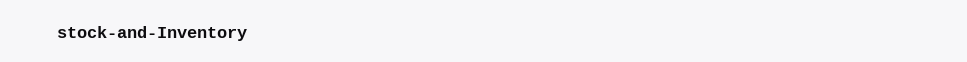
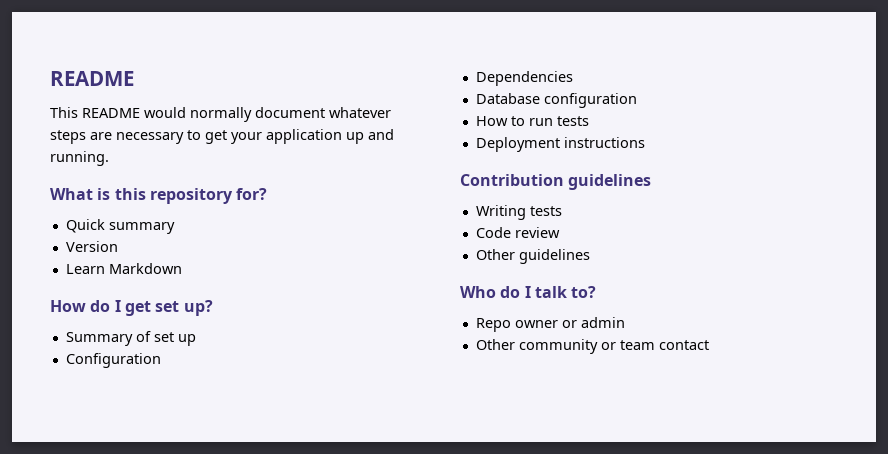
[57,26,247,41] stock-and-Inventory -> [50,71,134,86] [50,107,391,122] [50,129,394,144] [50,151,109,166] [50,188,268,204] [65,219,175,234] [65,241,118,252] [65,263,182,274] [50,300,213,316] [65,331,196,346] [65,353,161,368] [475,71,573,86] [475,93,637,108] [475,116,589,126] [475,137,645,152] [460,174,652,190] [475,205,562,220] [475,227,560,238] [475,249,590,264] [460,286,597,298] [475,317,625,332] [475,339,709,354] README // This README would normally document whatever steps are necessary to get your application up and running. // What is this repository for? // Quick summary // Version // Learn Markdown // How do I get set up? // Summary of set up // Configuration // Dependencies // Database configuration // How to run tests // Deployment instructions // Contribution guidelines // Writing tests // Code review // Other guidelines // Who do I talk to? // Repo owner or admin // Other community or team contact

